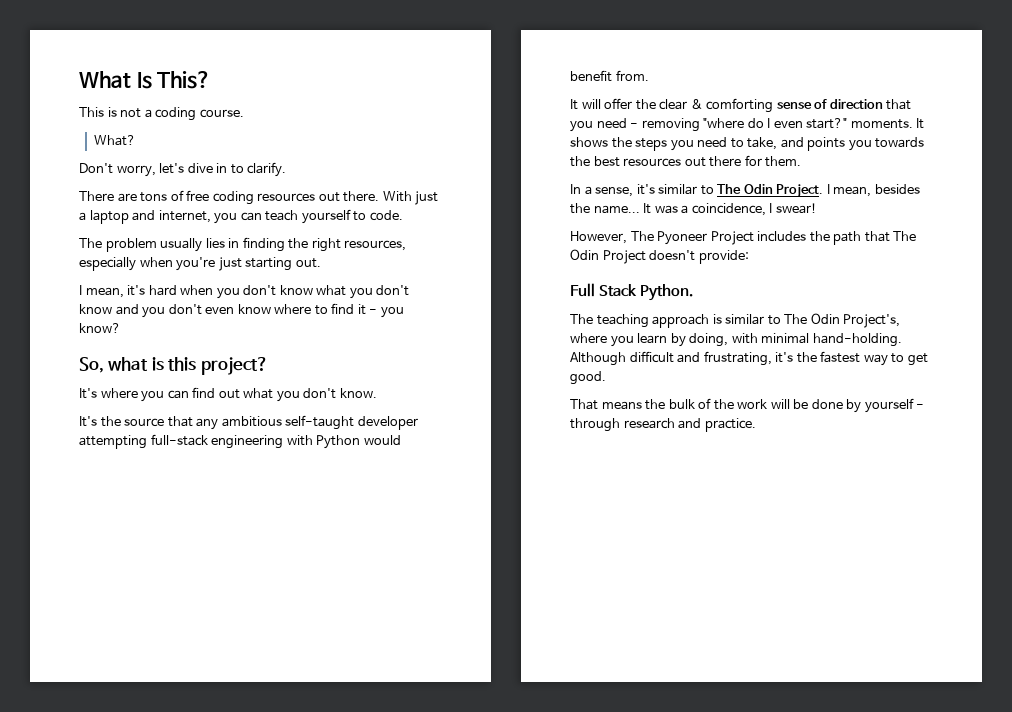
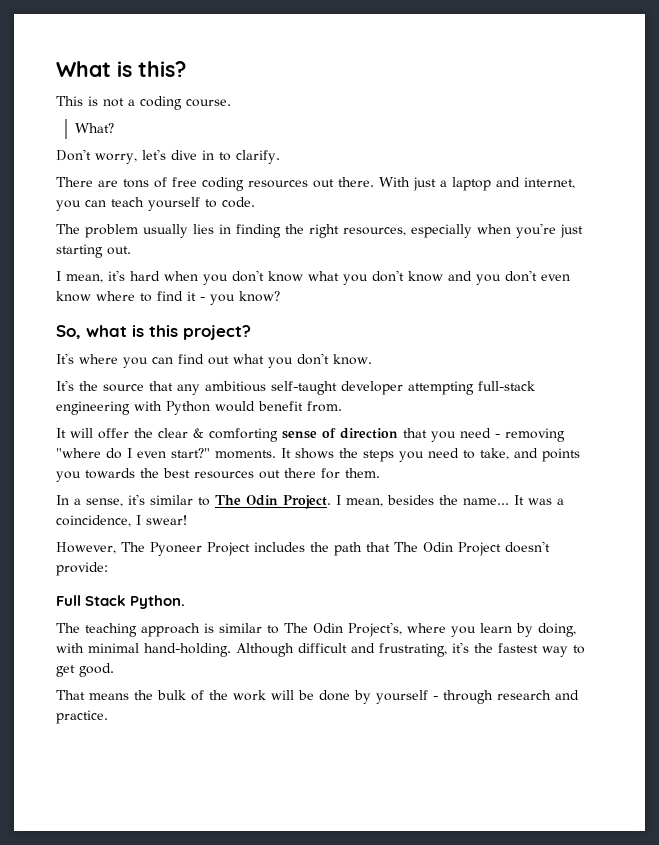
[136,71,212,89] Is This? -> [117,61,186,77] is this?

